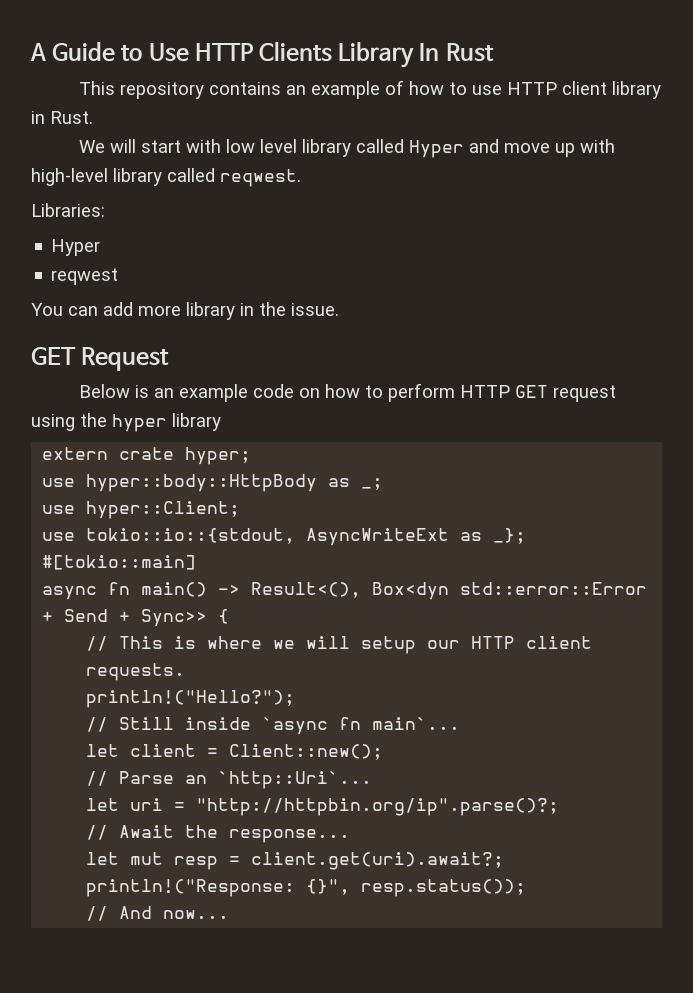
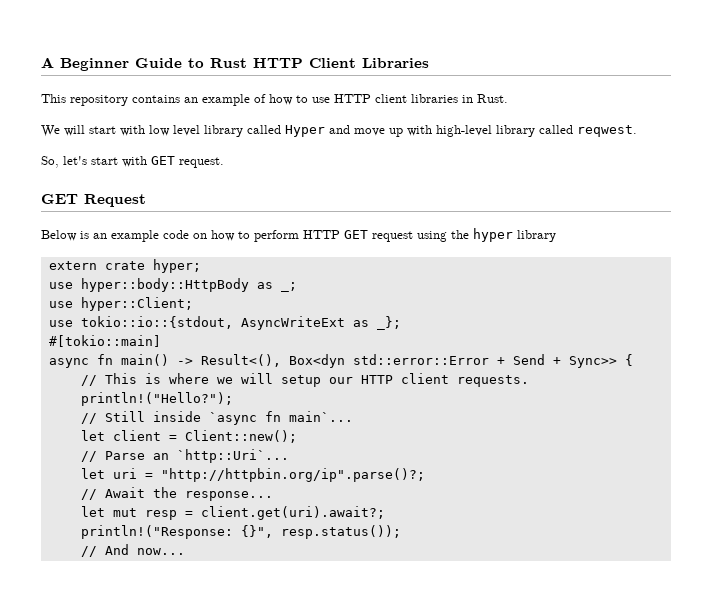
(46, 52) none -> [60,58,129,71] Beginner
[148,41,494,68] Use HTTP Clients Library In Rust -> [210,58,429,68] Rust HTTP Client Libraries
[611,81,661,99] library -> [411,94,458,103] libraries
[31,203,105,217] [51,239,101,256] [51,268,119,285] [31,302,339,320] Libraries: // Hyper // reqwest // You can add more library in the issue. -> [41,156,224,168] So, let's start with GET request.

